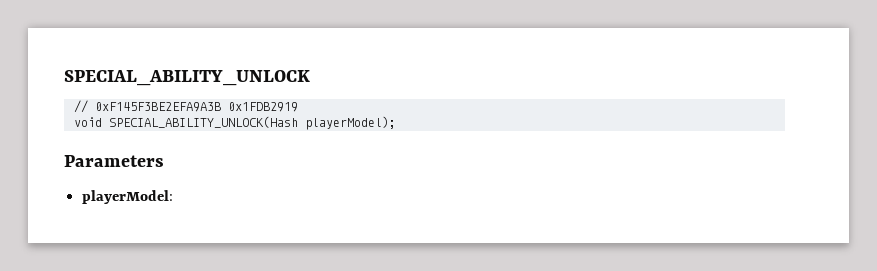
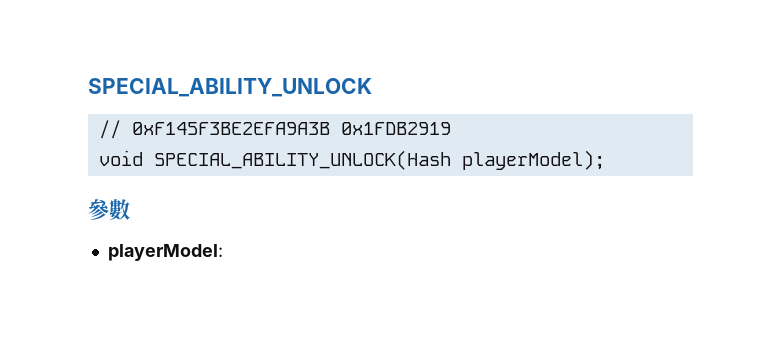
[64,155,164,167] Parameters -> [88,199,130,220] 參數

